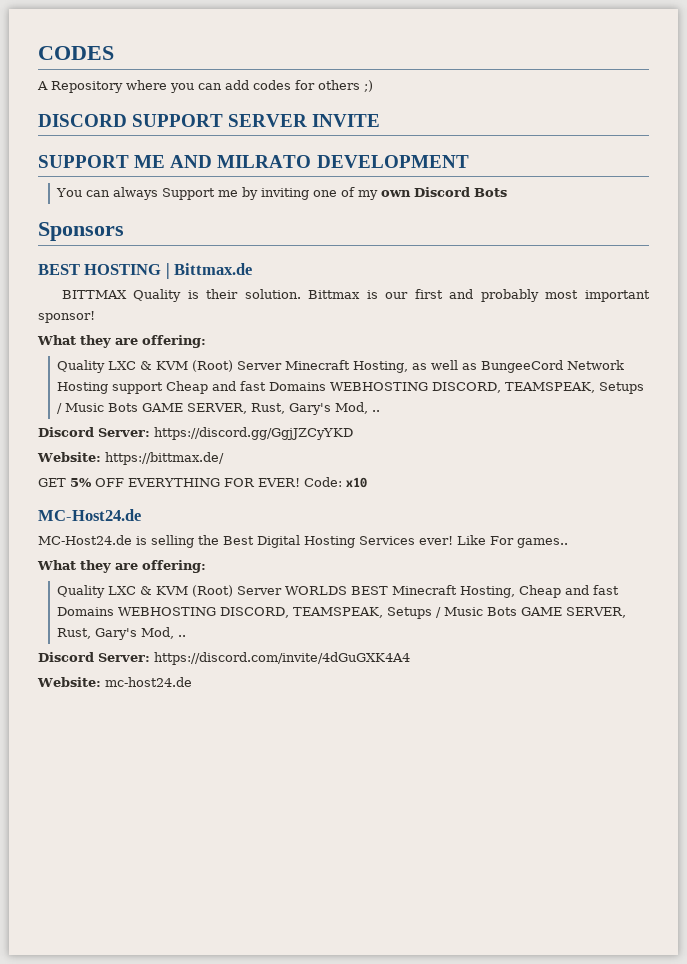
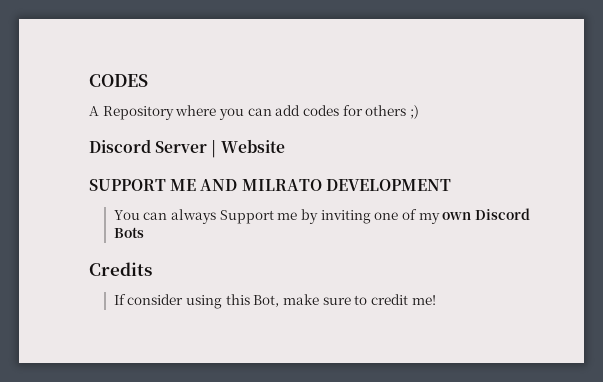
[38,114,381,127] DISCORD SUPPORT SERVER INVITE -> [89,139,285,158] Discord Server | Website
[38,222,124,241] [38,263,253,279] [61,289,650,302] [38,311,95,323] [37,335,206,348] [57,360,625,373] [57,381,645,394] [57,402,381,415] [38,427,353,440] [37,452,224,465] [38,477,367,488] [38,509,141,521] [38,535,568,548] [37,560,206,573] [57,585,620,598] [57,607,627,619] [57,627,187,640] [38,652,410,665] [37,677,192,687] Sponsors // BEST HOSTING | Bittmax.de // BITTMAX Quality is their solution. Bittmax is our first and probably most important sponsor! // What they are offering: // Quality LXC & KVM (Root) Server Minecraft Hosting, as well as BungeeCord Network Hosting support Cheap and fast Domains WEBHOSTING DISCORD, TEAMSPEAK, Setups / Music Bots GAME SERVER, Rust, Gary's Mod, .. // Discord Server: https://discord.gg/GgjJZCyYKD // Website: https://bittmax.de/ // GET 5% OFF EVERYTHING FOR EVER! Code: x10 // MC-Host24.de // MC-Host24.de is selling the Best Digital Hosting Services ever! Like For games.. // What they are offering: // Quality LXC & KVM (Root) Server WORLDS BEST Minecraft Hosting, Cheap and fast Domains WEBHOSTING DISCORD, TEAMSPEAK, Setups / Music Bots GAME SERVER, Rust, Gary's Mod, .. // Discord Server: https://discord.com/invite/4dGuGXK4A4 // Website: mc-host24.de -> [89,262,152,276] [113,294,436,309] Credits // If consider using this Bot, make sure to credit me!

